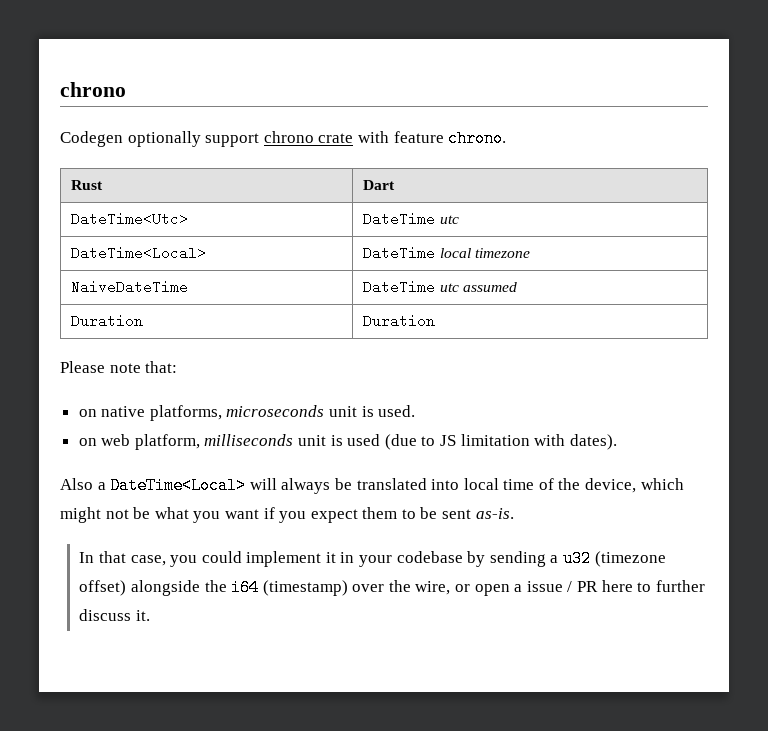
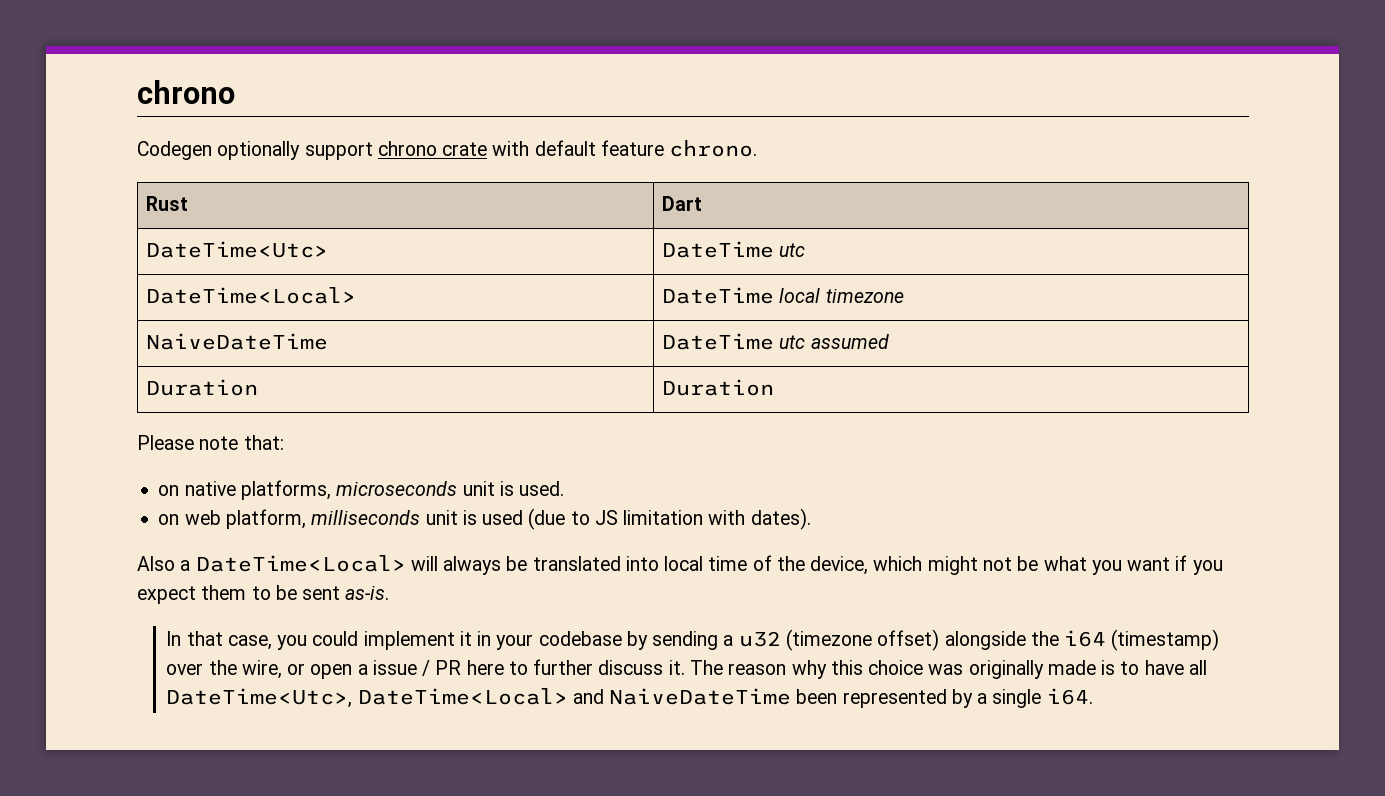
(389, 137) none -> [534,140,596,156] default
(150, 615) none -> [690,660,1207,679] [166,688,1093,708] The reason why this choice was originally made is to have all DateTime<Utc>, DateTime<Local> and NaiveDateTime been represented by a single i64.

